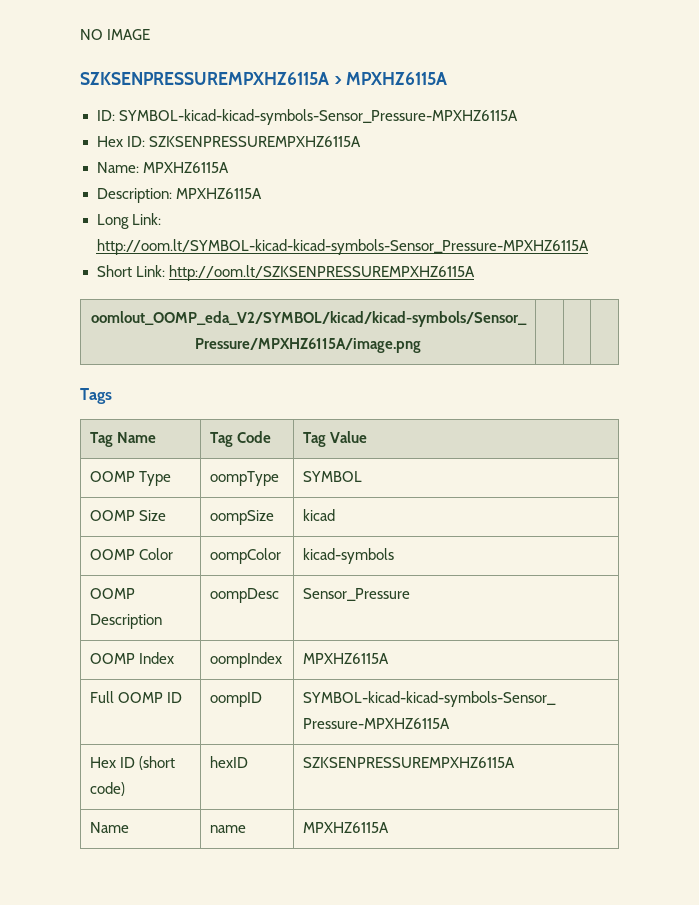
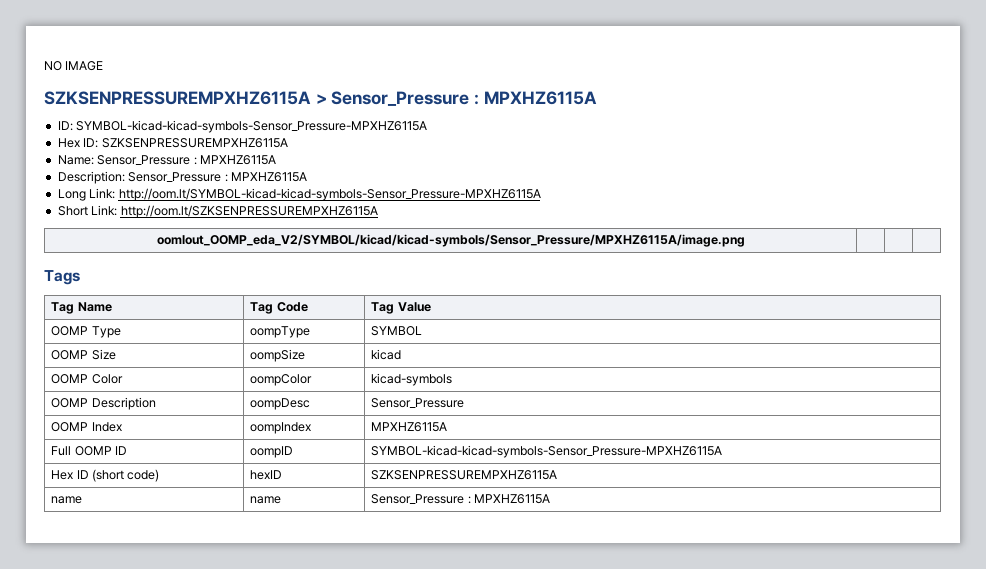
(342, 80) none -> [331,91,480,106] Sensor_Pressure :
(139, 167) none -> [97,155,197,165] Sensor_Pressure :
(172, 195) none -> [128,172,228,182] Sensor_Pressure :
[89,822,129,833] [209,825,246,833] Name | name | -> [51,496,83,504] [250,496,282,504] [371,494,471,504] name | name | Sensor_Pressure :

